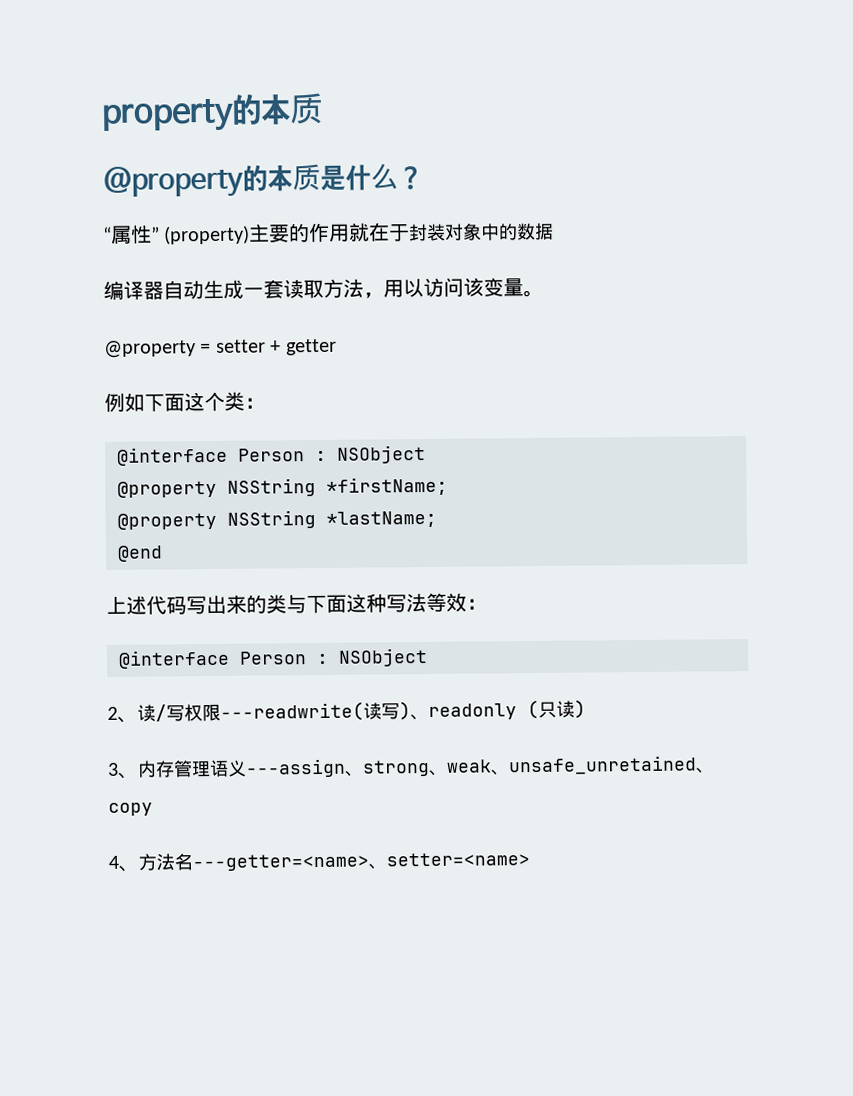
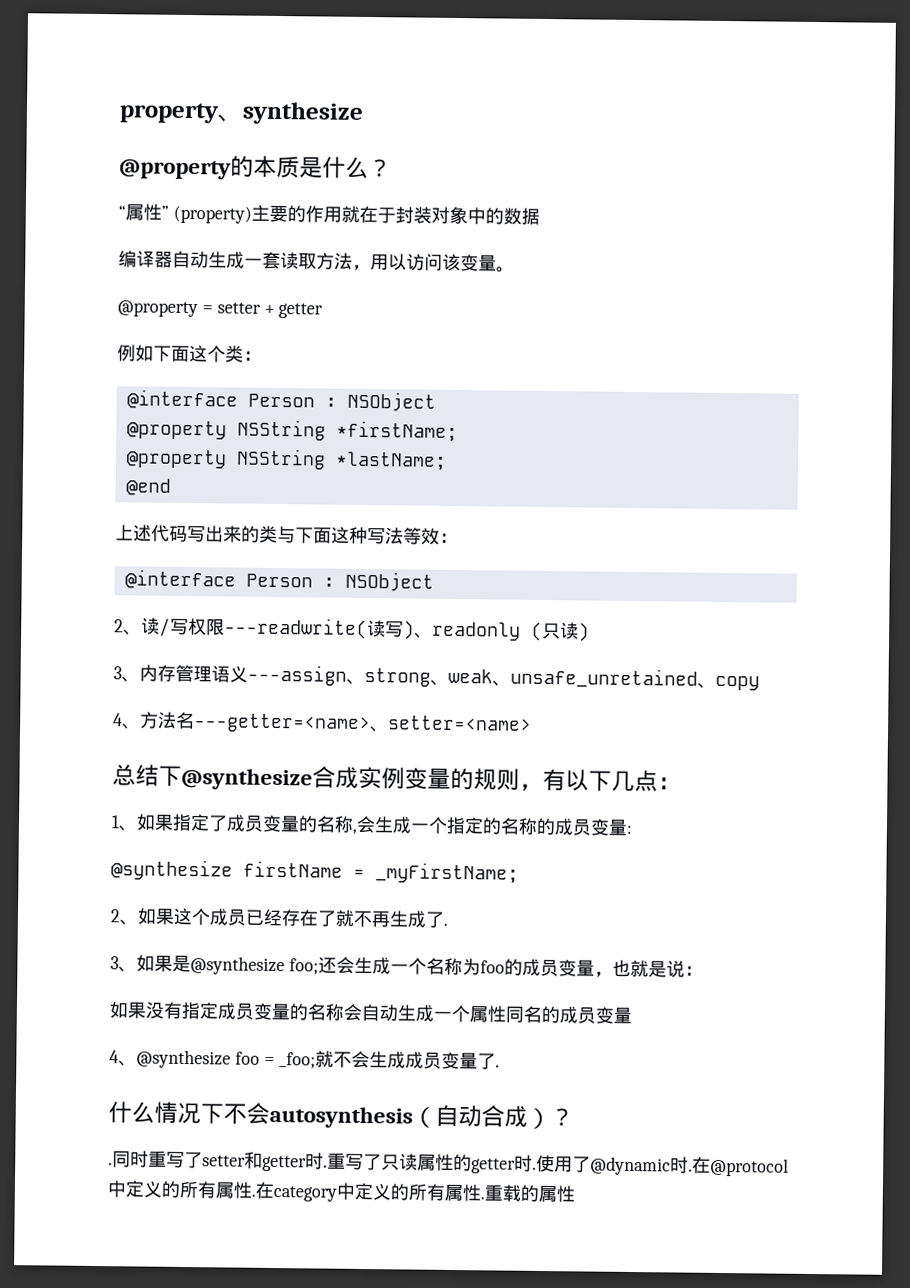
[231,92,324,125] 的本质 -> [217,101,364,125] 、synthesize
(530, 859) none -> [112,764,681,792] [111,813,632,836] [111,859,519,884] [110,907,448,928] [110,954,703,978] [109,1001,632,1024] [109,1049,500,1070] [108,1101,574,1130] [108,1150,789,1177] [107,1180,575,1203] // 总结下@synthesize合成实例变量的规则，有以下几点： // 1、如果指定了成员变量的名称,会生成一个指定的名称的成员变量: // @synthesize firstName = _myFirstName; // 2、如果这个成员已经存在了就不再生成了. // 3、如果是@synthesize foo;还会生成一个名称为foo的成员变量，也就是说： // 如果没有指定成员变量的名称会自动生成一个属性同名的成员变量 // 4、@synthesize foo = _foo;就不会生成成员变量了. // 什么情况下不会autosynthesis（自动合成）？ // .同时重写了setter和getter时.重写了只读属性的getter时.使用了@dynamic时.在@protocol中定义的所有属性.在category中定义的所有属性.重载的属性

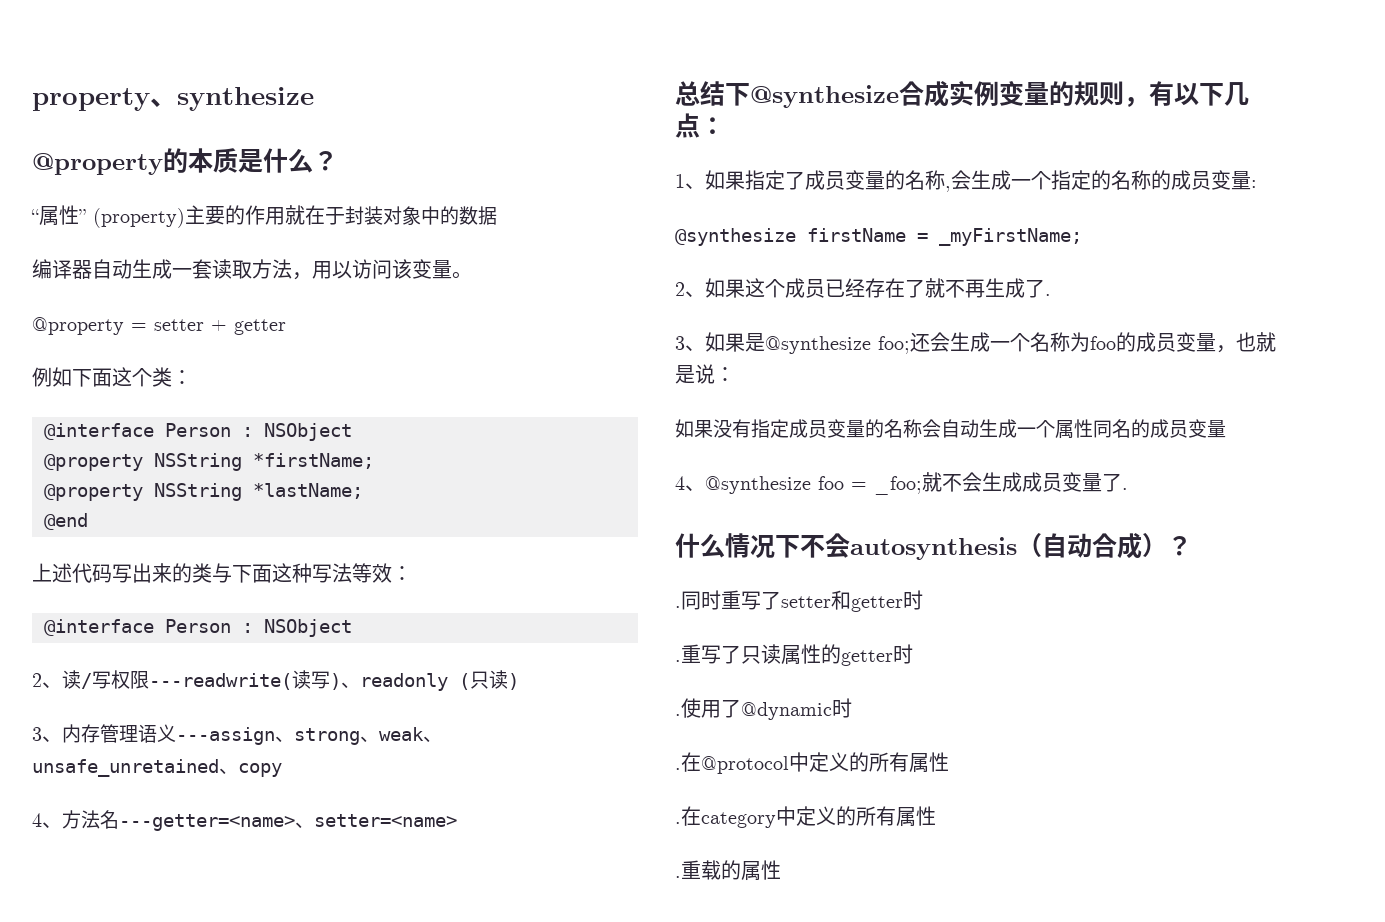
(324, 1161) none -> (923, 600) //
(533, 1163) none -> (913, 654) //
(689, 1165) none -> (852, 708) //
(252, 1190) none -> (949, 762) //
(481, 1193) none -> (936, 816) //

